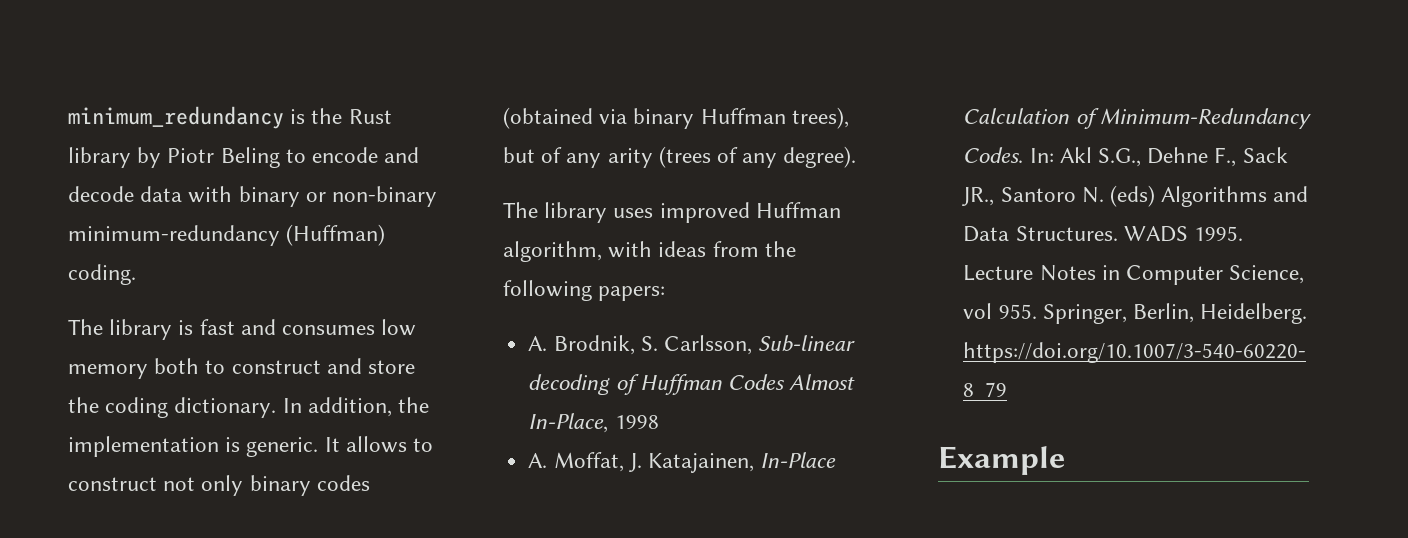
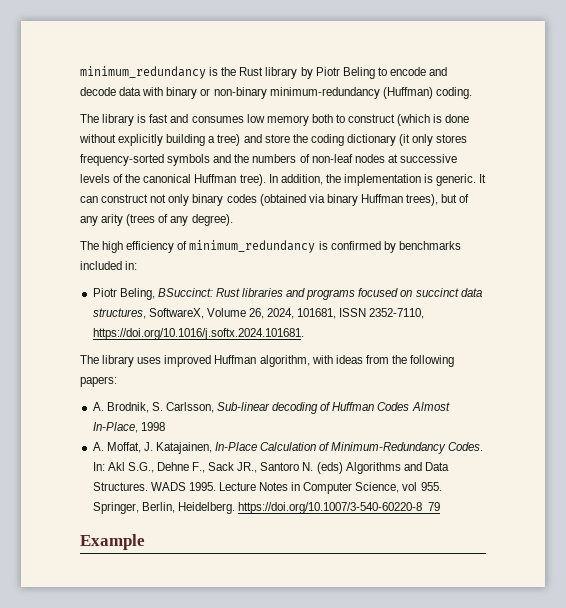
[326,358,416,374] [68,397,277,418] and store the coding dictionary. -> [397,114,470,126] [79,134,468,146] [80,154,457,166] [80,174,266,186] (which is done without explicitly building a tree) and store the coding dictionary (it only stores frequency-sorted symbols and the numbers of non-leaf nodes at successive levels of the canonical Huffman tree).
[345,436,434,453] allows to -> [80,196,98,203] can
(857, 157) none -> [80,240,461,253] [80,261,138,270] [92,288,482,300] [92,308,425,319] [92,328,304,340] // The high efficiency of minimum_redundancy is confirmed by benchmarks included in: // Piotr Beling, BSuccinct: Rust libraries and programs focused on succinct data structures, SoftwareX, Volume 26, 2024, 101681, ISSN 2352-7110, https://doi.org/10.1016/j.softx.2024.101681.

